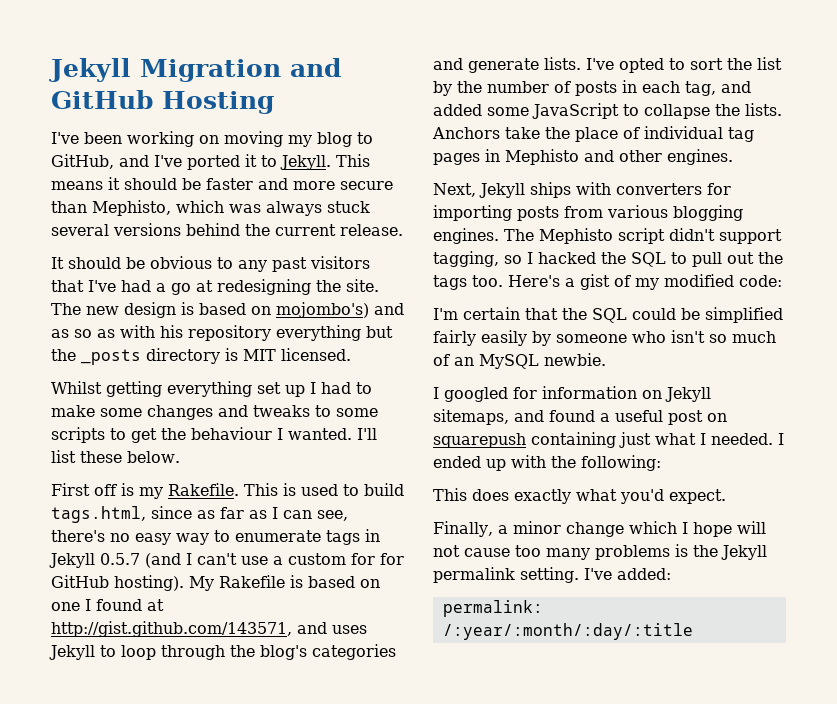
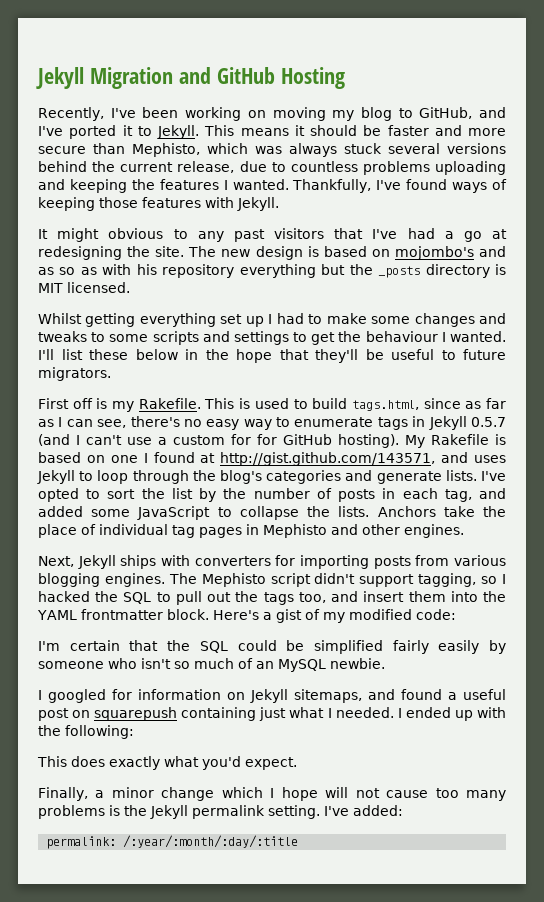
(274, 102) none -> [38,107,104,121] Recently,
[340,224,403,236] release. -> [177,161,506,175] [38,179,507,193] [38,197,279,211] release, due to countless problems uploading and keeping the features I wanted. Thankfully, I've found ways of keeping those features with Jekyll.
[68,257,145,269] should be -> [57,228,100,242] might
[276,302,369,318] mojombo's) -> [394,246,474,260] mojombo's
(105, 435) none -> [202,331,289,345] and settings
[127,451,180,463] below. -> [135,349,506,363] [38,367,111,381] below in the hope that they'll be useful to future migrators.
[472,275,503,287] too. -> [298,591,506,603] [37,609,209,620] too, and insert them into the YAML frontmatter block.

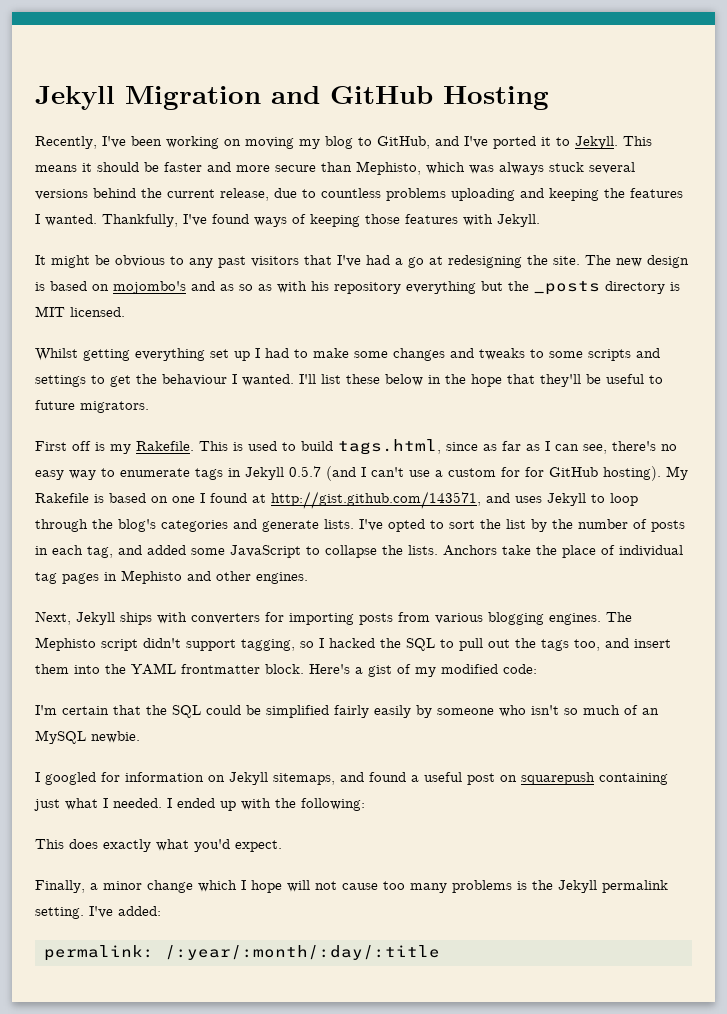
(100, 235) none -> [95,255,110,265] be

